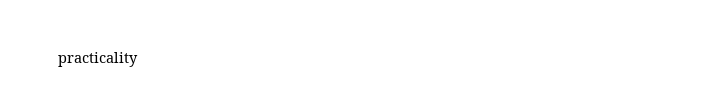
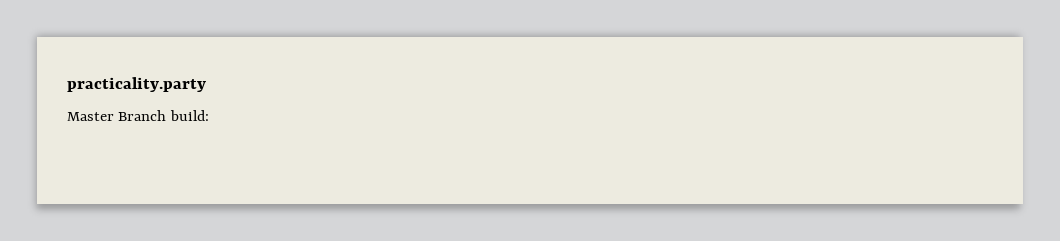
[58,52,138,67] practicality -> [67,77,206,92] [67,110,209,121] practicality.party // Master Branch build:

